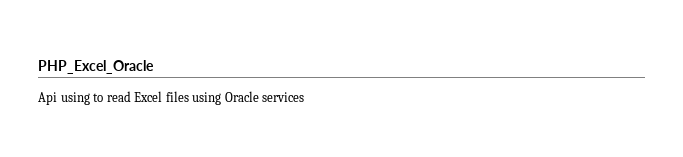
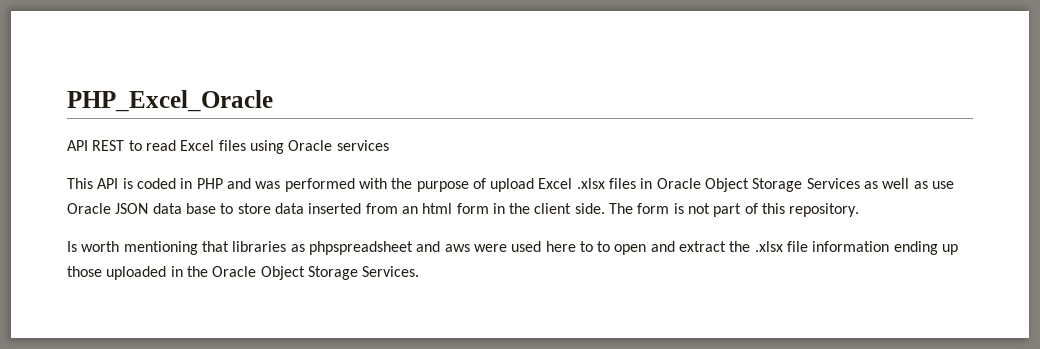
[38,92,90,105] Api using -> [67,140,125,151] API REST
(305, 97) none -> [67,178,955,192] [67,203,860,217] [67,241,959,255] [67,266,420,280] // This API is coded in PHP and was performed with the purpose of upload Excel .xlsx files in Oracle Object Storage Services as well as use Oracle JSON data base to store data inserted from an html form in the client side. The form is not part of this repository. // Is worth mentioning that libraries as phpspreadsheet and aws were used here to to open and extract the .xlsx file information ending up those uploaded in the Oracle Object Storage Services.

